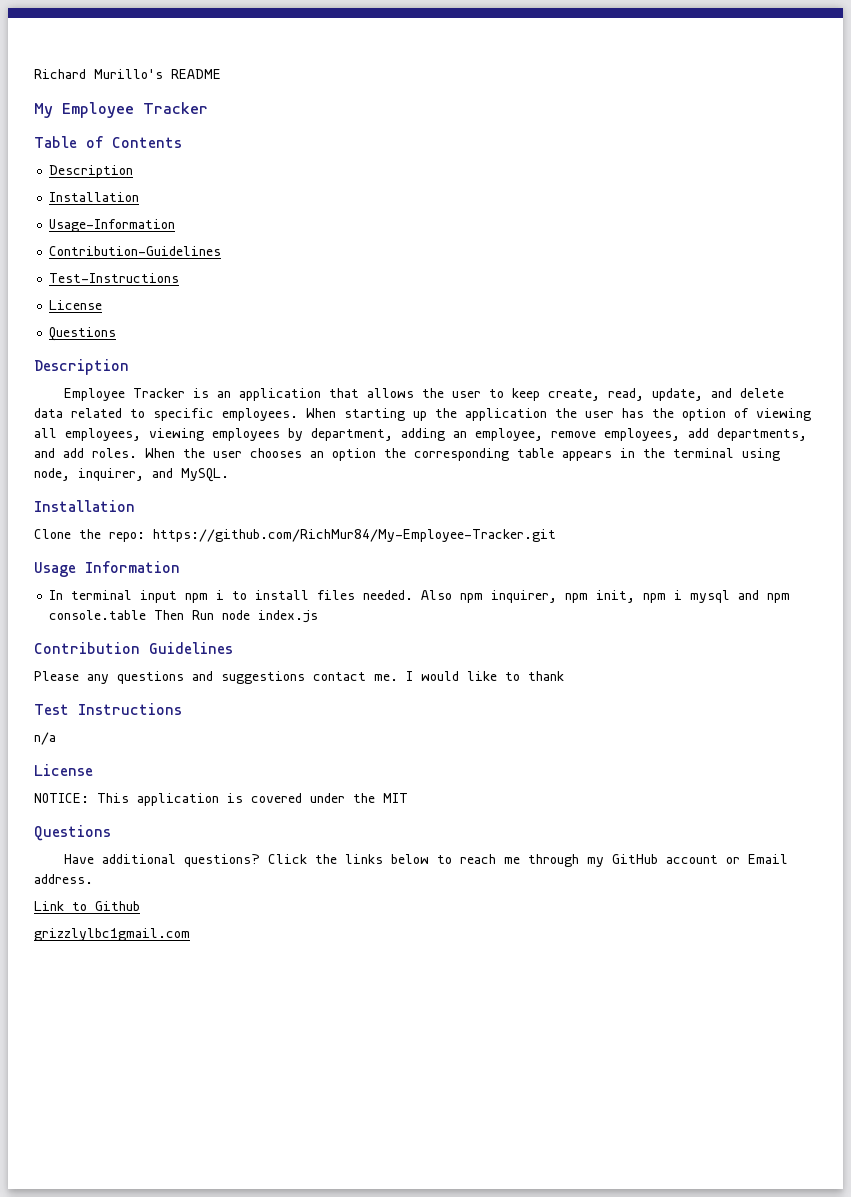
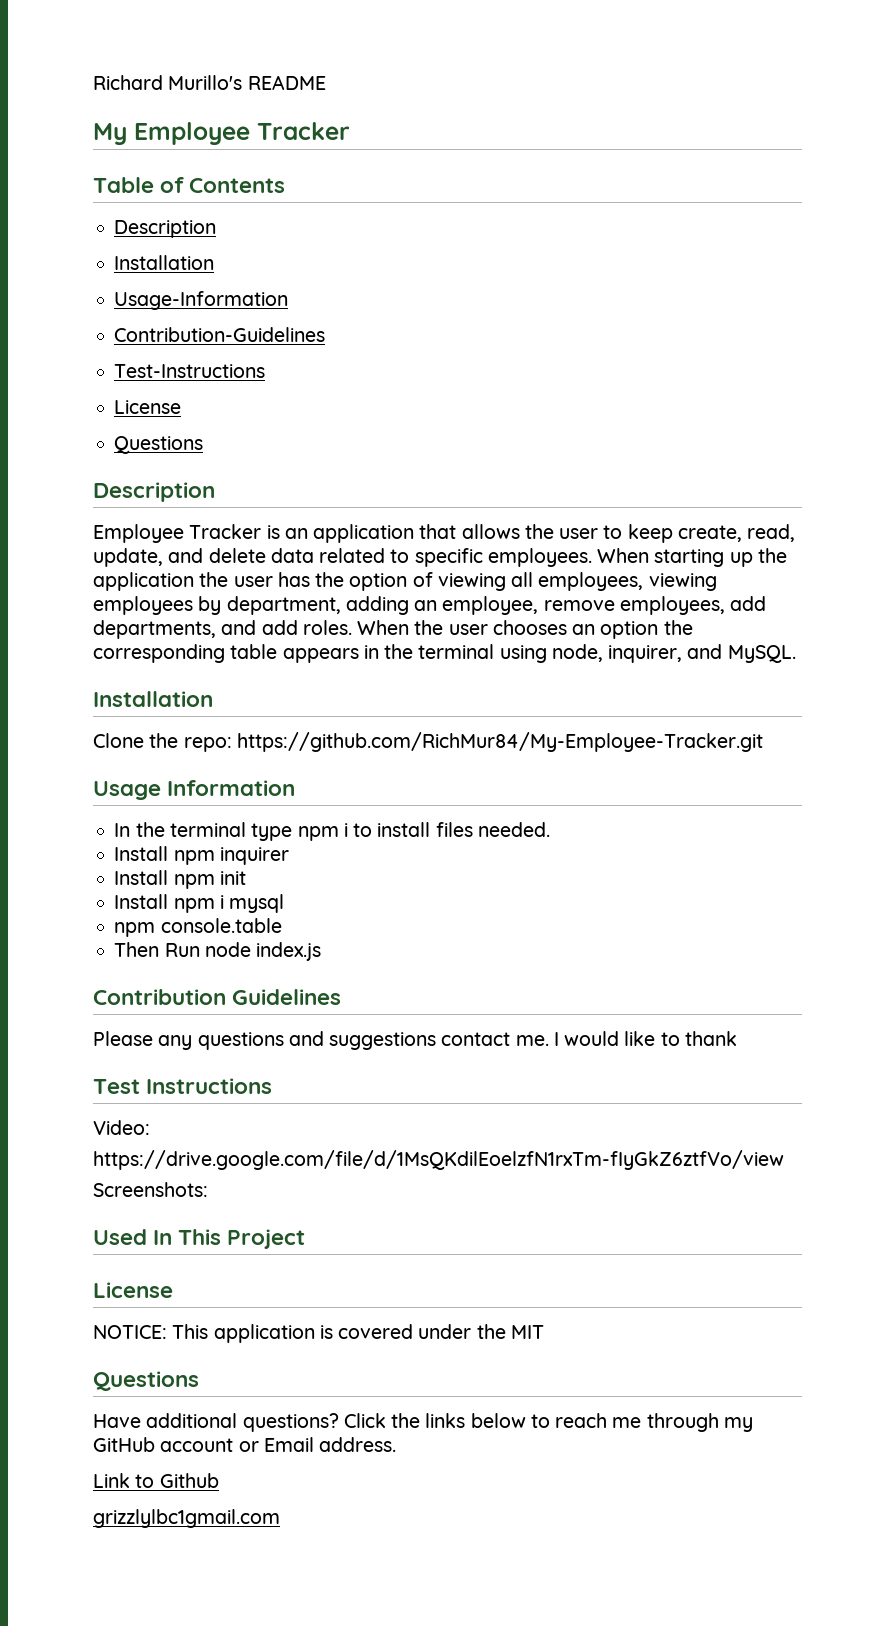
[71,590,178,603] terminal input -> [135,822,293,841] the terminal type
[421,590,636,603] Also npm inquirer, npm init, -> [114,846,289,865] [114,870,246,889] [114,894,169,909] // Install npm inquirer // Install npm init // Install
[738,590,760,600] and -> (285, 903) //
(147, 615) none -> (282, 925) //
[34,732,56,745] n/a -> [93,1120,150,1135] [93,1150,784,1170] [93,1182,208,1197] [93,1229,306,1249] Video: // https://drive.google.com/file/d/1MsQKdilEoelzfN1rxTm-fIyGkZ6ztfVo/view // Screenshots: // Used In This Project

